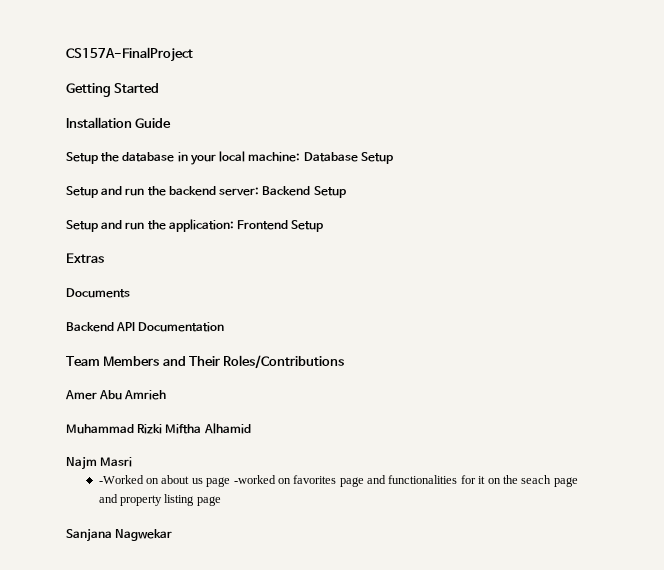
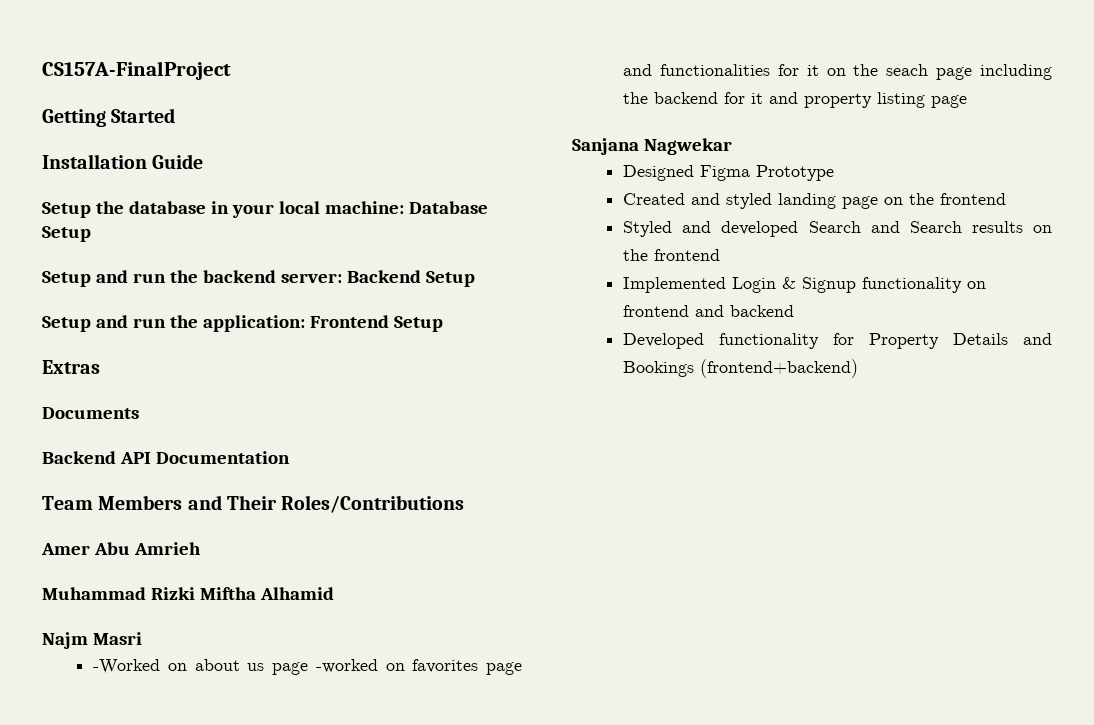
(578, 482) none -> [980,64,1052,80] [623,92,764,104] including the backend for it
(173, 535) none -> [623,165,835,181] [623,193,1007,209] [623,221,1052,237] [623,249,721,261] [623,277,987,293] [623,305,795,317] [623,333,1052,349] [623,359,859,378] // Designed Figma Prototype // Created and styled landing page on the frontend // Styled and developed Search and Search results on the frontend // Implemented Login & Signup functionality on frontend and backend // Developed functionality for Property Details and Bookings (frontend+backend)

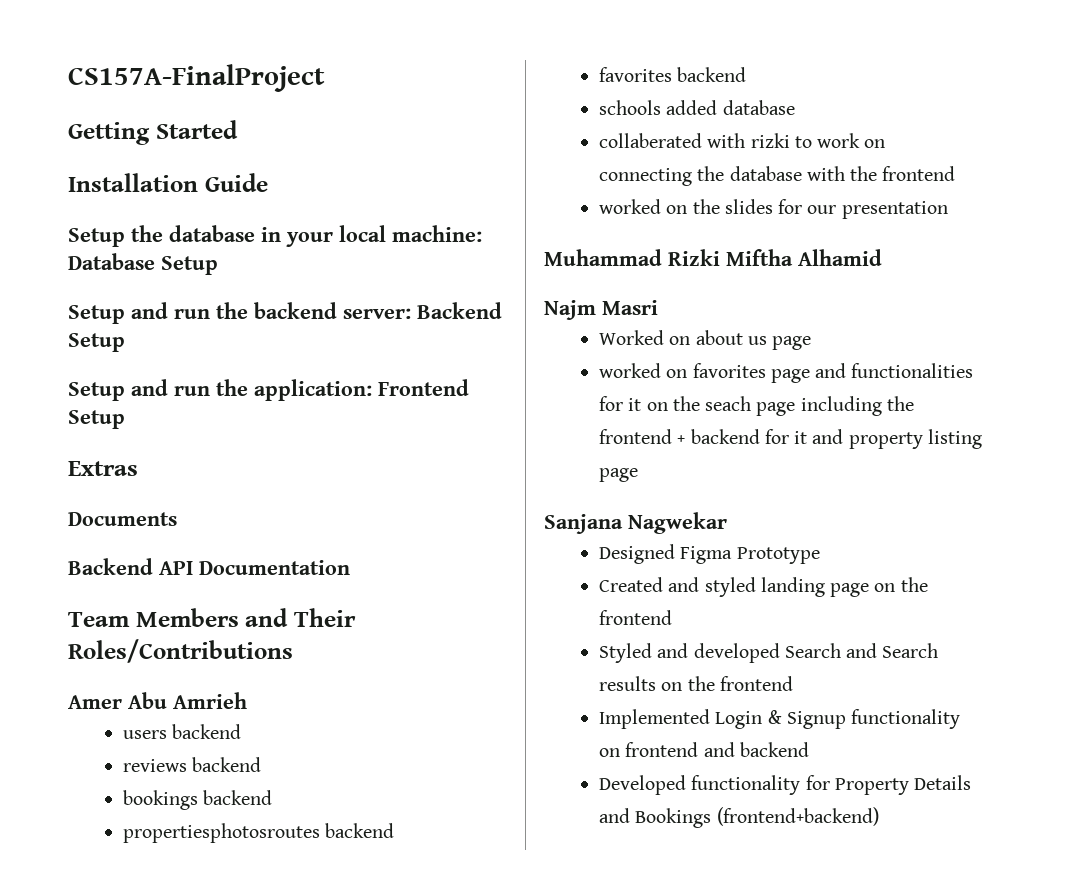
(201, 548) none -> [123,724,242,739] [123,757,262,772] [123,790,273,810] [123,823,395,843] [599,67,747,82] [599,100,795,115] [599,133,886,148] [599,166,956,186] [599,199,948,219] // users backend // reviews backend // bookings backend // propertiesphotosroutes backend // favorites backend // schools added database // collaberated with rizki to work on connecting the database with the frontend // worked on the slides for our presentation
[93,659,161,674] -Worked -> [599,330,665,345] Worked
[315,659,378,673] -worked -> [599,363,662,378] // worked
(649, 98) none -> [599,429,686,444] frontend +

